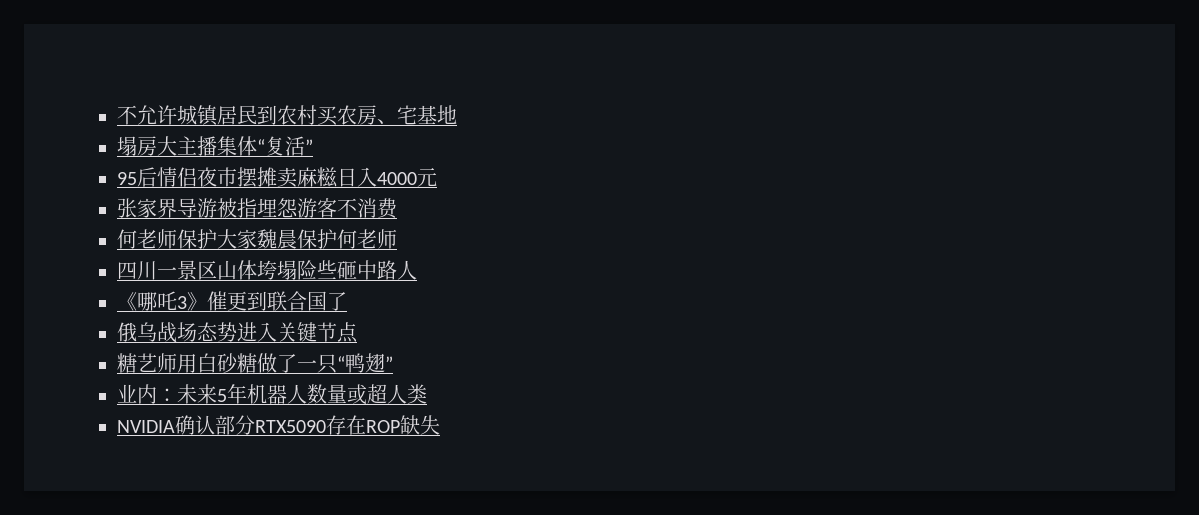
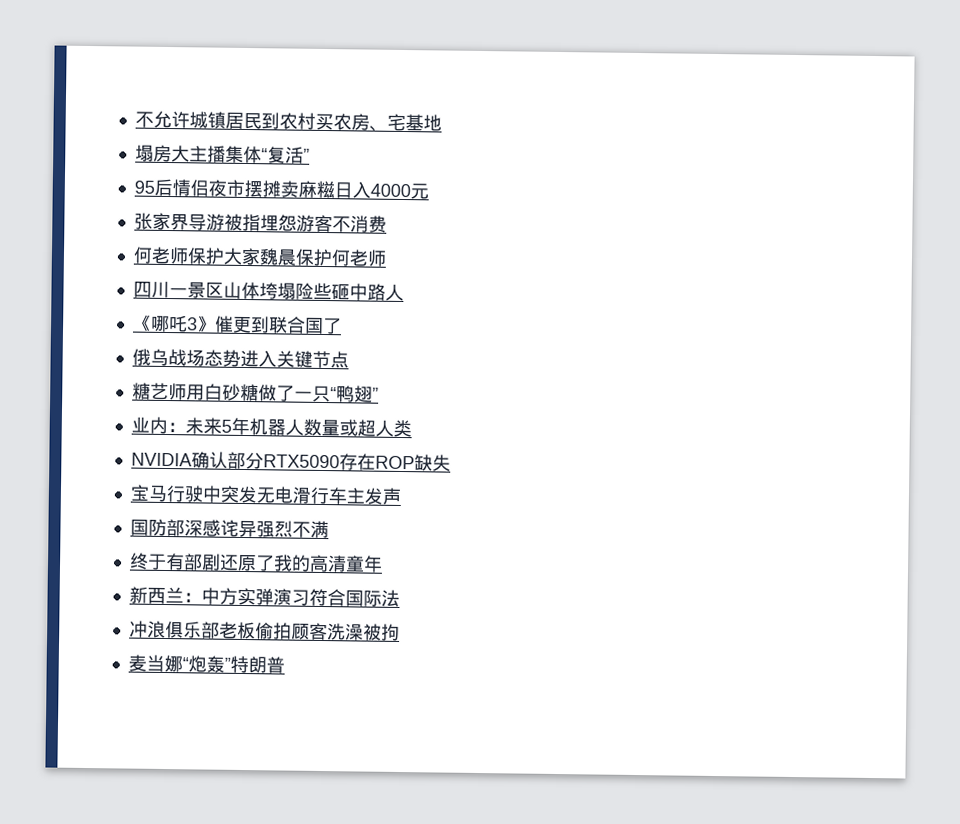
(440, 425) none -> [129,484,402,505] [129,518,329,539] [128,552,383,573] [128,586,400,607] [128,620,400,641] [127,654,285,674] // 宝马行驶中突发无电滑行车主发声 // 国防部深感诧异强烈不满 // 终于有部剧还原了我的高清童年 // 新西兰：中方实弹演习符合国际法 // 冲浪俱乐部老板偷拍顾客洗澡被拘 // 麦当娜“炮轰”特朗普

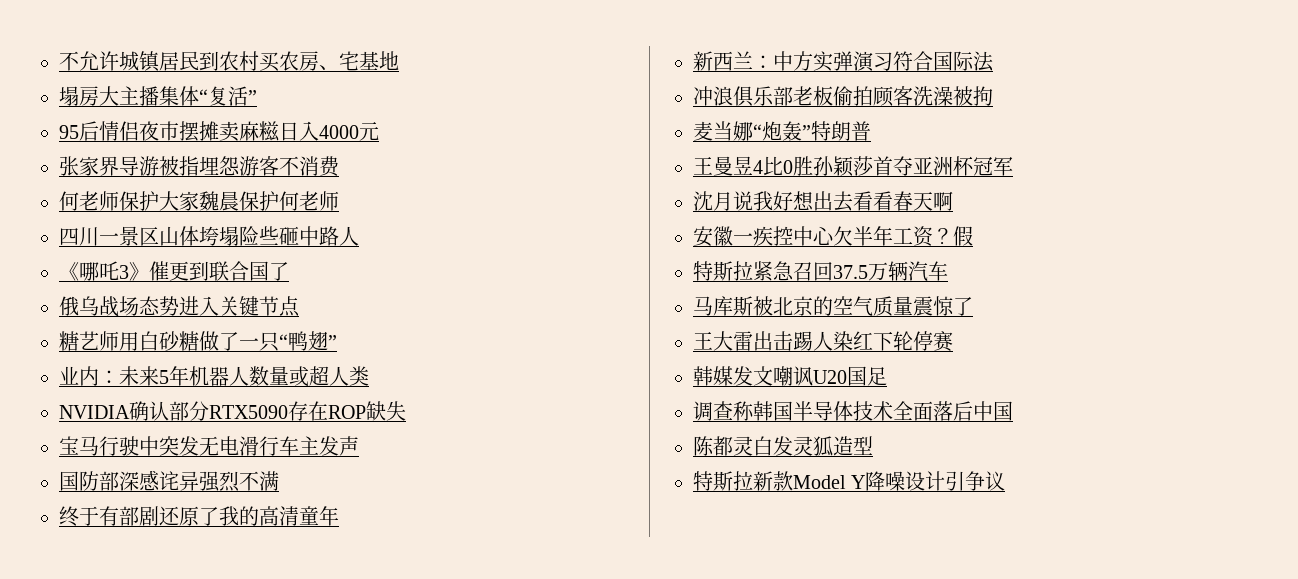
(285, 665) none -> [693,156,1013,177] [693,191,953,212] [693,226,973,247] [693,261,948,281] [693,296,973,316] [693,331,953,352] [693,366,887,386] [693,401,1013,421] [693,436,873,456] [693,471,1006,491] // 王曼昱4比0胜孙颖莎首夺亚洲杯冠军 // 沈月说我好想出去看看春天啊 // 安徽一疾控中心欠半年工资？假 // 特斯拉紧急召回37.5万辆汽车 // 马库斯被北京的空气质量震惊了 // 王大雷出击踢人染红下轮停赛 // 韩媒发文嘲讽U20国足 // 调查称韩国半导体技术全面落后中国 // 陈都灵白发灵狐造型 // 特斯拉新款Model Y降噪设计引争议

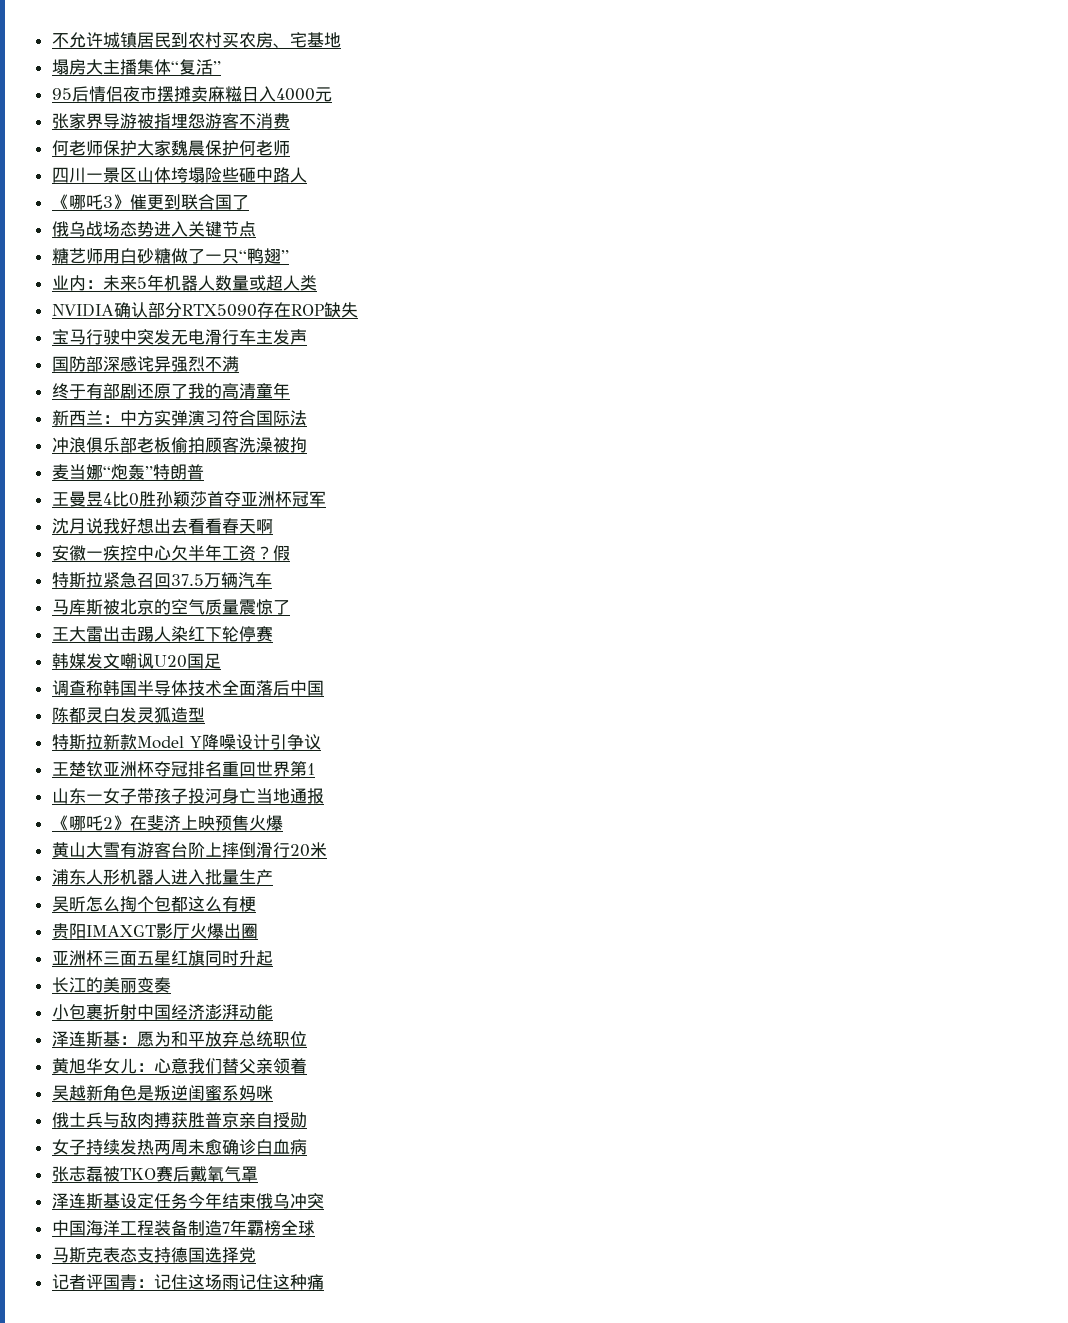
(1006, 481) none -> [51,761,315,777] [51,788,324,804] [51,815,283,831] [51,842,327,858] [51,869,273,885] [51,896,256,912] [51,923,258,939] [51,950,273,966] [51,977,171,993] [51,1004,273,1020] [51,1031,307,1047] [51,1058,307,1074] [51,1084,273,1101] [51,1112,307,1128] [51,1139,307,1155] [51,1166,258,1182] [51,1192,324,1209] [51,1219,315,1236] [51,1247,256,1263] [51,1274,324,1290] // 王楚钦亚洲杯夺冠排名重回世界第1 // 山东一女子带孩子投河身亡当地通报 // 《哪吒2》在斐济上映预售火爆 // 黄山大雪有游客台阶上摔倒滑行20米 // 浦东人形机器人进入批量生产 // 吴昕怎么掏个包都这么有梗 // 贵阳IMAXGT影厅火爆出圈 // 亚洲杯三面五星红旗同时升起 // 长江的美丽变奏 // 小包裹折射中国经济澎湃动能 // 泽连斯基：愿为和平放弃总统职位 // 黄旭华女儿：心意我们替父亲领着 // 吴越新角色是叛逆闺蜜系妈咪 // 俄士兵与敌肉搏获胜普京亲自授勋 // 女子持续发热两周未愈确诊白血病 // 张志磊被TKO赛后戴氧气罩 // 泽连斯基设定任务今年结束俄乌冲突 // 中国海洋工程装备制造7年霸榜全球 // 马斯克表态支持德国选择党 // 记者评国青：记住这场雨记住这种痛

